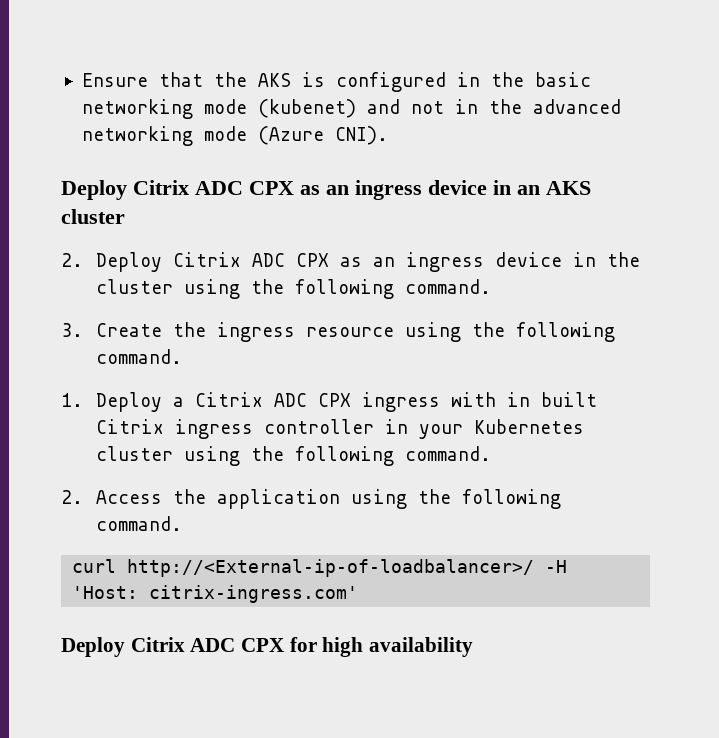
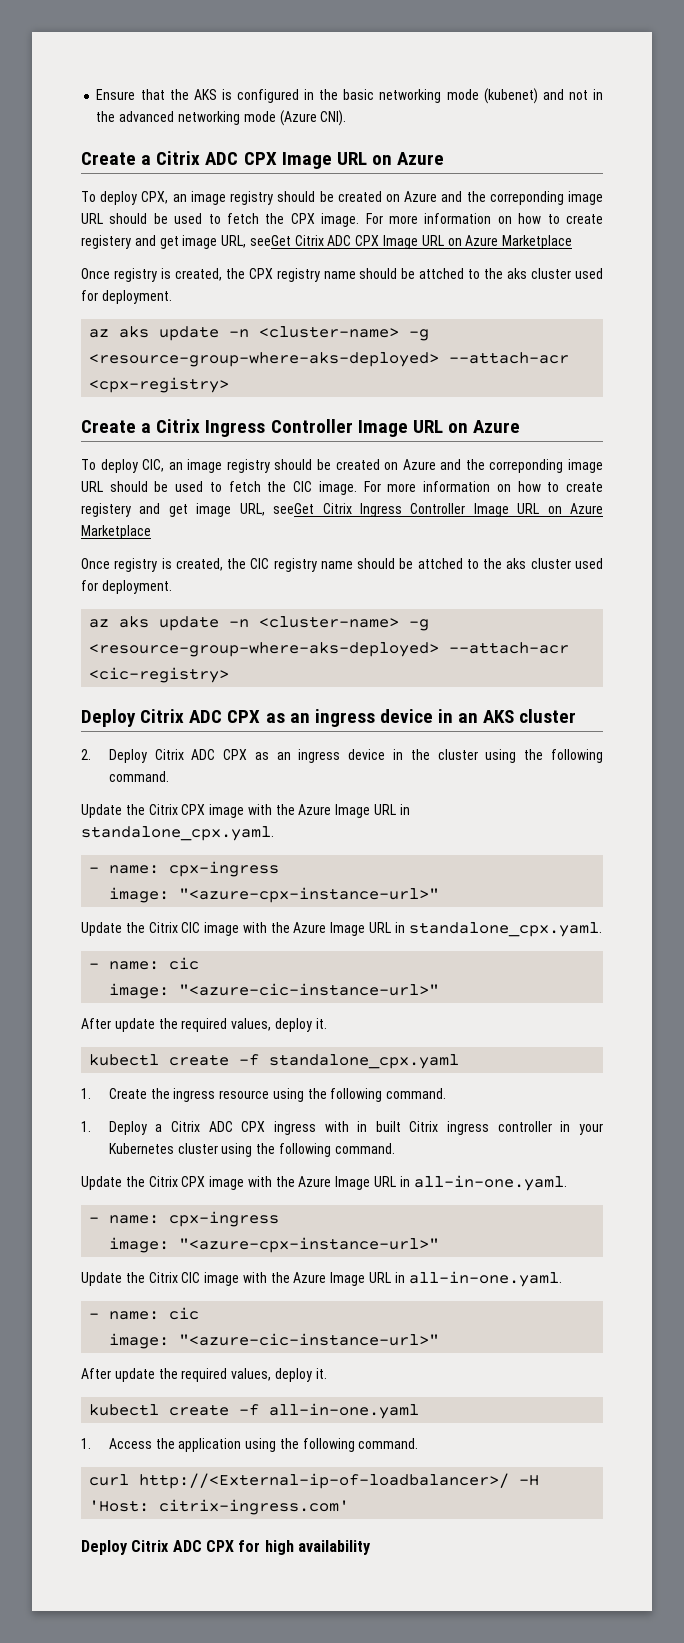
(388, 135) none -> [81,151,445,169] [81,191,603,205] [81,213,603,227] [81,235,573,249] [81,268,603,282] [81,290,172,304] [89,326,430,341] [89,352,570,367] [89,377,230,393] [81,419,521,437] [81,459,603,473] [81,481,603,495] [81,503,604,517] [81,525,151,539] [81,558,603,572] [81,580,172,594] [89,616,430,631] [89,642,570,657] [89,667,230,683] // Create a Citrix ADC CPX Image URL on Azure // To deploy CPX, an image registry should be created on Azure and the correponding image URL should be used to fetch the CPX image. For more information on how to create registery and get image URL, seeGet Citrix ADC CPX Image URL on Azure Marketplace // Once registry is created, the CPX registry name should be attched to the aks cluster used for deployment. // az aks update -n <cluster-name> -g <resource-group-where-aks-deployed> --attach-acr <cpx-registry> // Create a Citrix Ingress Controller Image URL on Azure // To deploy CIC, an image registry should be created on Azure and the correponding image URL should be used to fetch the CIC image. For more information on how to create registery and get image URL, seeGet Citrix Ingress Controller Image URL on Azure Marketplace // Once registry is created, the CIC registry name should be attched to the aks cluster used for deployment. // az aks update -n <cluster-name> -g <resource-group-where-aks-deployed> --attach-acr <cic-registry>
[61,323,83,337] 3. -> [81,804,410,818] [81,826,274,841] [89,861,280,877] [109,887,440,903] [81,922,602,937] [89,957,200,970] [109,983,440,999] [81,1018,327,1032] [89,1054,460,1069] [81,1088,91,1099] Update the Citrix CPX image with the Azure Image URL in standalone_cpx.yaml. // - name: cpx-ingress // image: "<azure-cpx-instance-url>" // Update the Citrix CIC image with the Azure Image URL in standalone_cpx.yaml. // - name: cic // image: "<azure-cic-instance-url>" // After update the required values, deploy it. // kubectl create -f standalone_cpx.yaml // 1.
[61,490,83,504] 2. -> [81,1175,567,1191] [89,1211,280,1227] [109,1237,440,1253] [81,1271,562,1287] [89,1307,200,1320] [109,1333,440,1349] [81,1368,327,1382] [89,1403,420,1419] [81,1438,91,1449] Update the Citrix CPX image with the Azure Image URL in all-in-one.yaml. // - name: cpx-ingress // image: "<azure-cpx-instance-url>" // Update the Citrix CIC image with the Azure Image URL in all-in-one.yaml. // - name: cic // image: "<azure-cic-instance-url>" // After update the required values, deploy it. // kubectl create -f all-in-one.yaml // 1.

